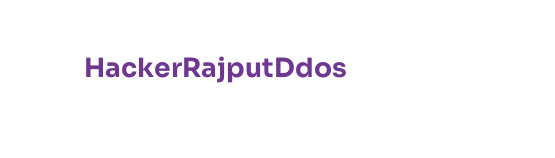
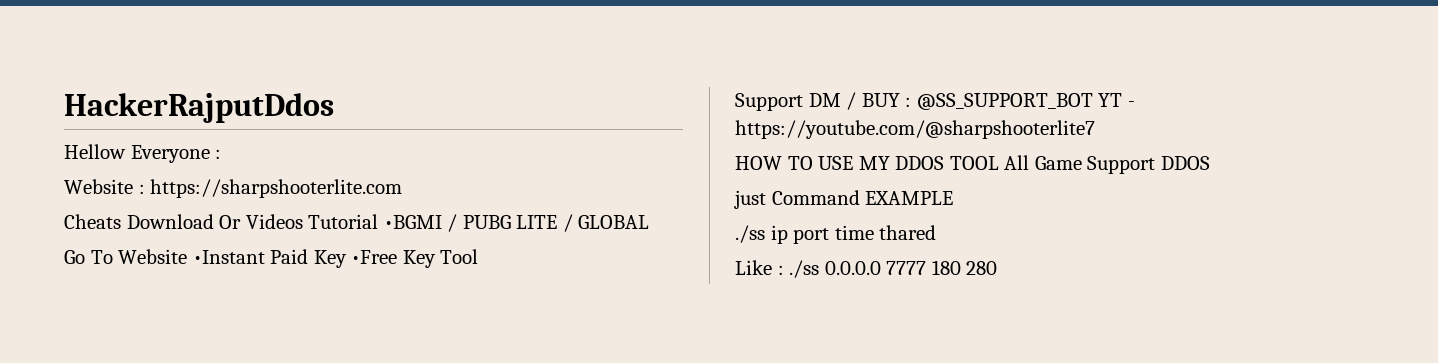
(347, 69) none -> [64,144,222,163] [64,179,403,198] [64,214,650,232] [64,249,479,268] [735,92,1135,111] [735,120,1095,139] [735,155,1210,174] [734,190,954,209] [735,225,937,244] [735,260,998,278] // Hellow Everyone : // Website : https://sharpshooterlite.com // Cheats Download Or Videos Tutorial •BGMI / PUBG LITE / GLOBAL // Go To Website •Instant Paid Key •Free Key Tool // Support DM / BUY : @SS_SUPPORT_BOT YT - https://youtube.com/@sharpshooterlite7 // HOW TO USE MY DDOS TOOL All Game Support DDOS // just Command EXAMPLE // ./ss ip port time thared // Like : ./ss 0.0.0.0 7777 180 280

